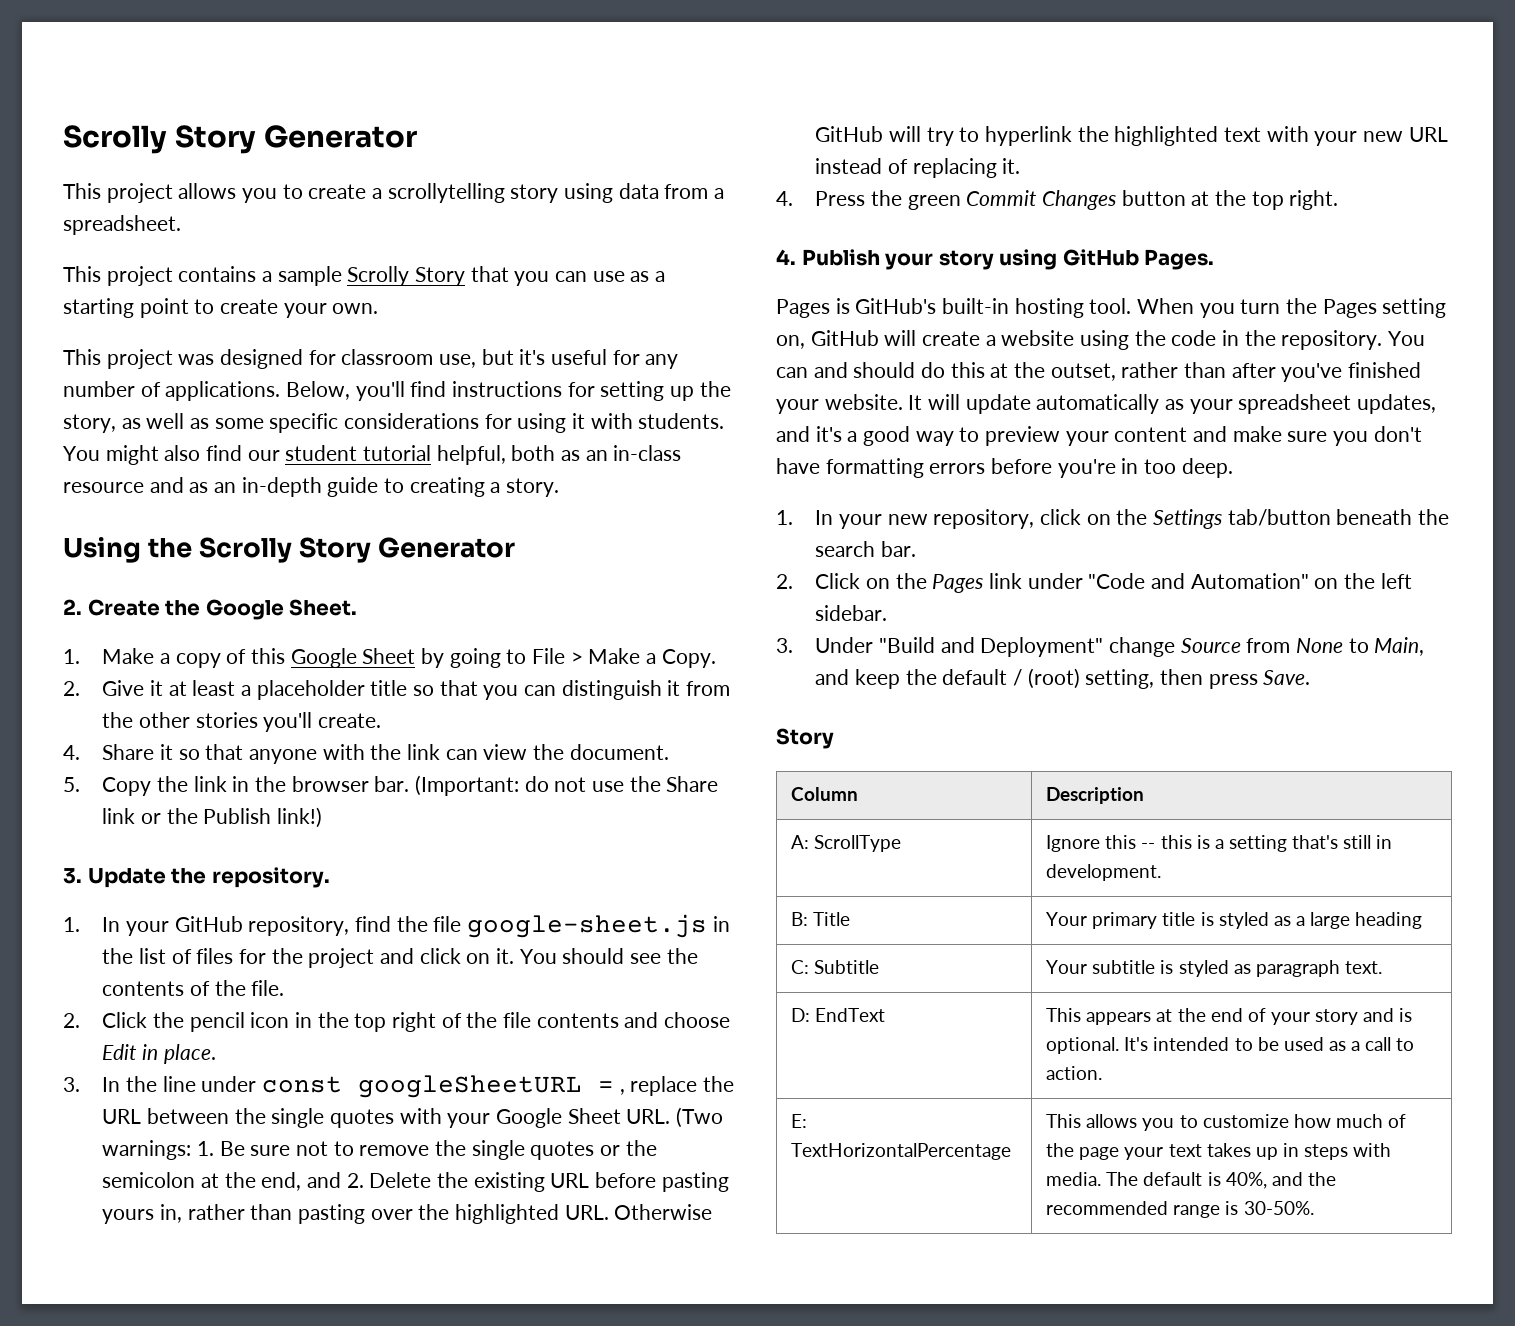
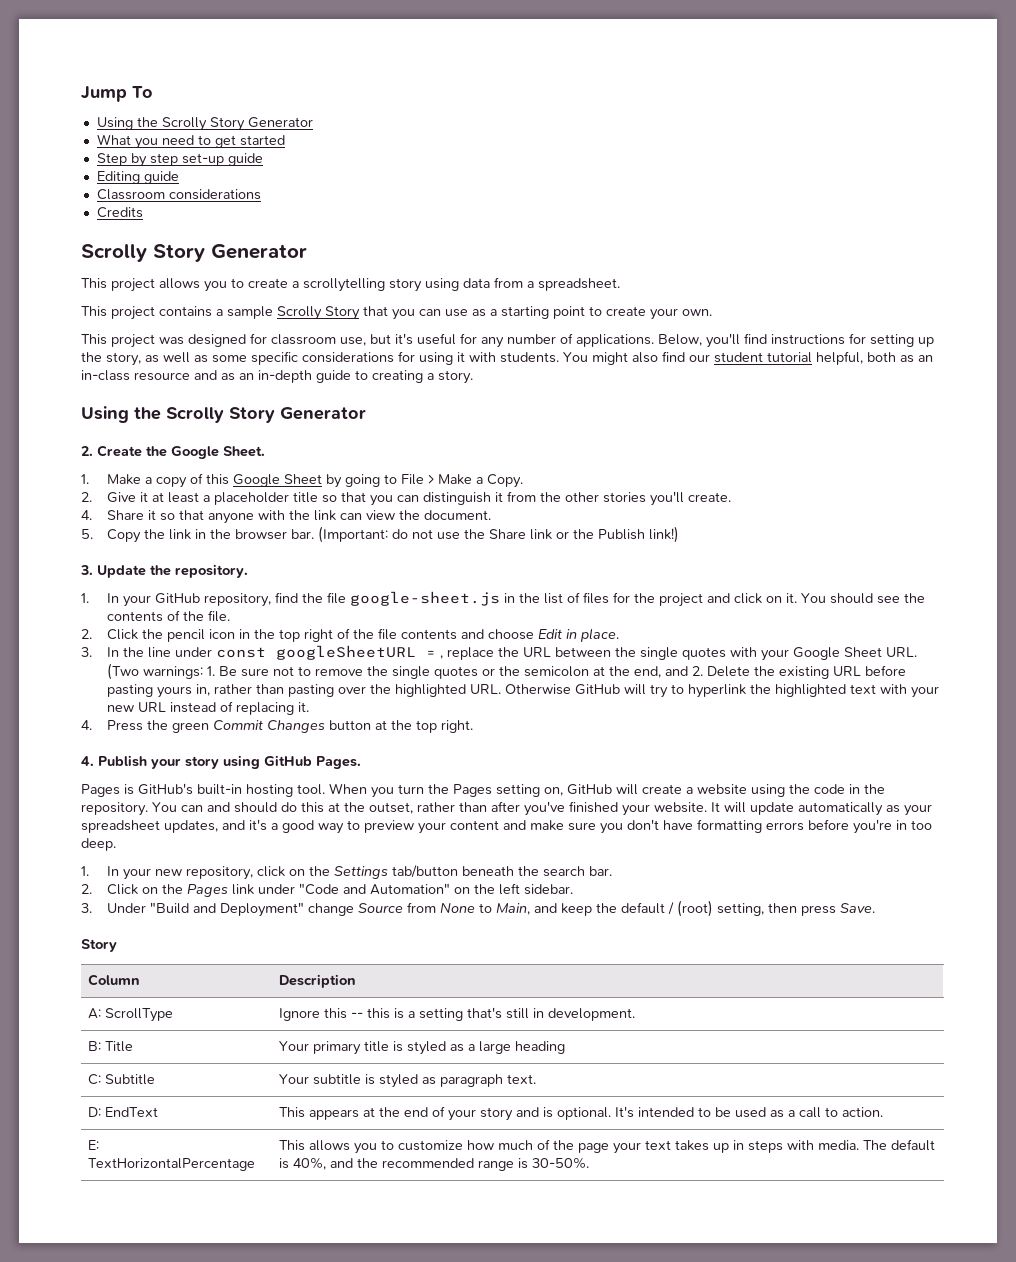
(63, 139) none -> [81,86,153,102] [96,117,313,131] [96,134,285,149] [96,153,263,167] [96,171,179,184] [96,189,261,200] [96,207,143,218] Jump To // Using the Scrolly Story Generator // What you need to get started // Step by step set-up guide // Editing guide // Classroom considerations // Credits //

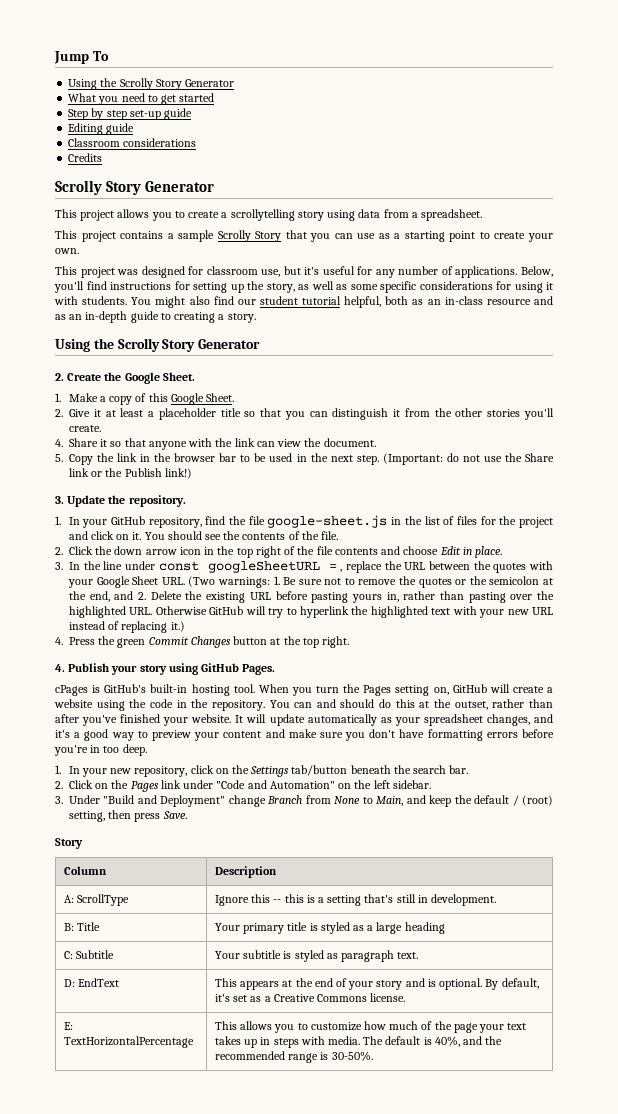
[283,474,523,488] Sheet by going to File > Make a Copy. -> [206,393,235,402] Sheet.
[290,529,314,539] bar. -> [219,453,379,465] bar to be used in the next step.
[166,629,205,642] pencil -> [114,546,177,555] down arrow
[639,647,678,660] single -> (491, 565) none
[391,666,430,679] single -> (417, 580) none
[297,702,309,712] it. -> [170,621,185,632] it.)
[81,784,120,797] Pages -> [55,685,88,696] cPages
[164,820,218,833] updates, -> [486,714,530,726] changes,
[357,903,403,913] Source -> [267,795,303,804] Branch
[615,1106,884,1118] It's intended to be used as a call to action. -> [485,978,539,990] [214,993,406,1002] By default, it's set as a Creative Commons license.

